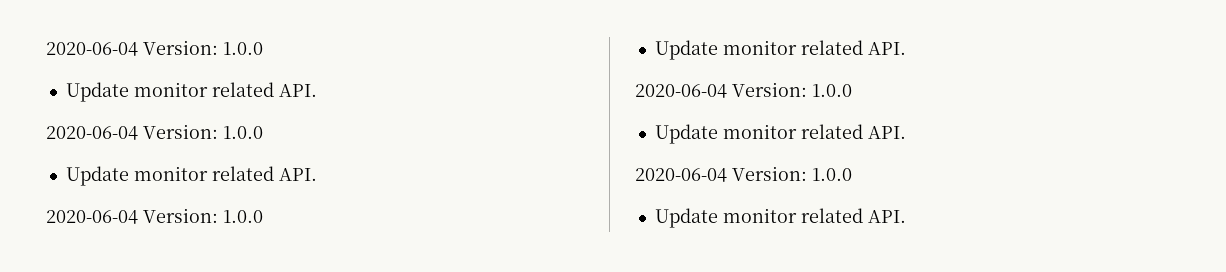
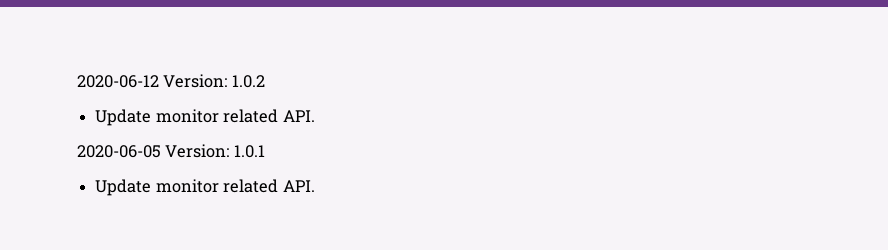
[46,40,263,56] [65,82,317,102] [46,124,263,140] [65,166,317,186] [46,208,263,224] [654,40,906,60] [635,82,852,98] [654,124,906,144] [635,166,852,182] [654,208,906,228] 2020-06-04 Version: 1.0.0 // Update monitor related API. // 2020-06-04 Version: 1.0.0 // Update monitor related API. // 2020-06-04 Version: 1.0.0 // Update monitor related API. // 2020-06-04 Version: 1.0.0 // Update monitor related API. // 2020-06-04 Version: 1.0.0 // Update monitor related API. -> [77,74,265,88] [95,109,315,126] [77,144,265,158] [95,179,315,196] 2020-06-12 Version: 1.0.2 // Update monitor related API. // 2020-06-05 Version: 1.0.1 // Update monitor related API.

